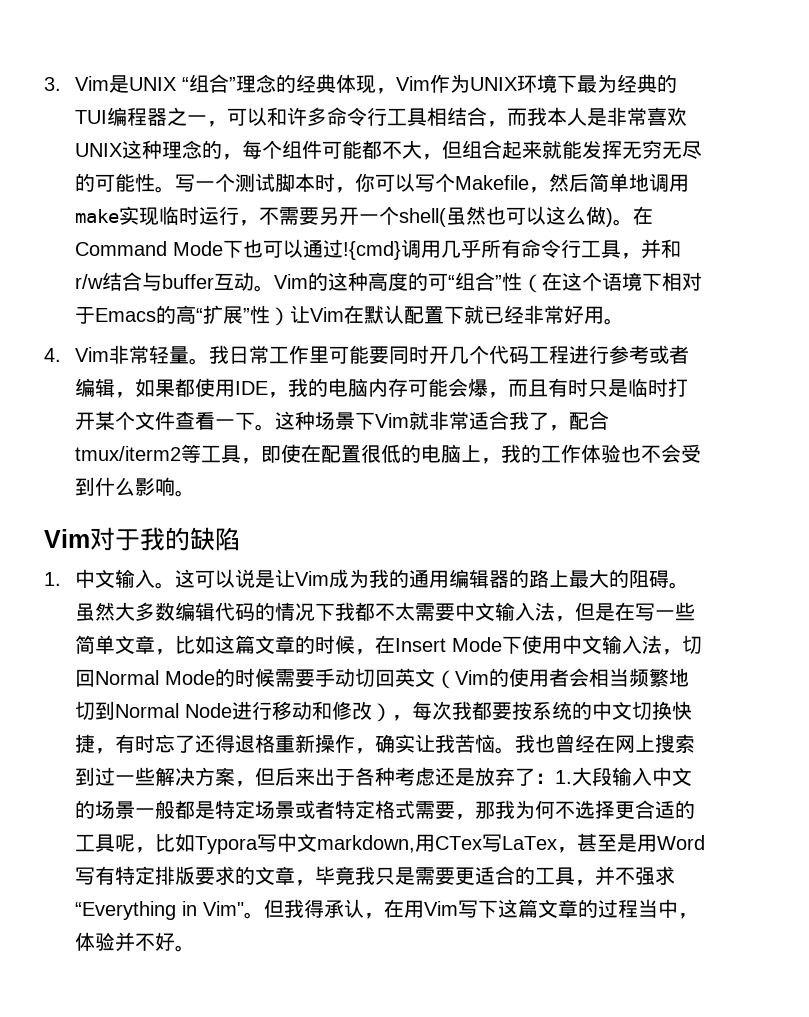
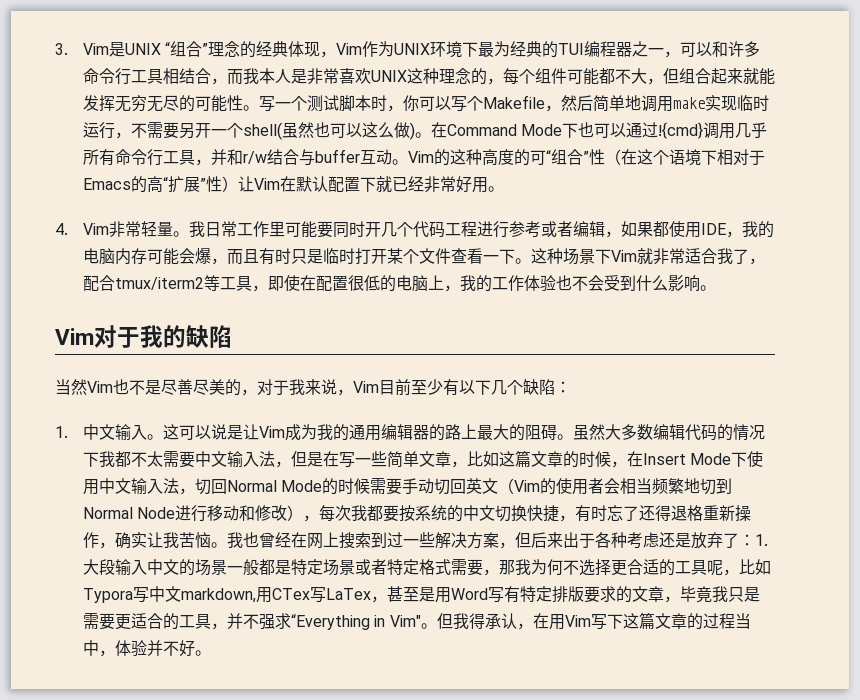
(240, 539) none -> [55,379,571,396] // 当然Vim也不是尽善尽美的，对于我来说，Vim目前至少有以下几个缺陷：

